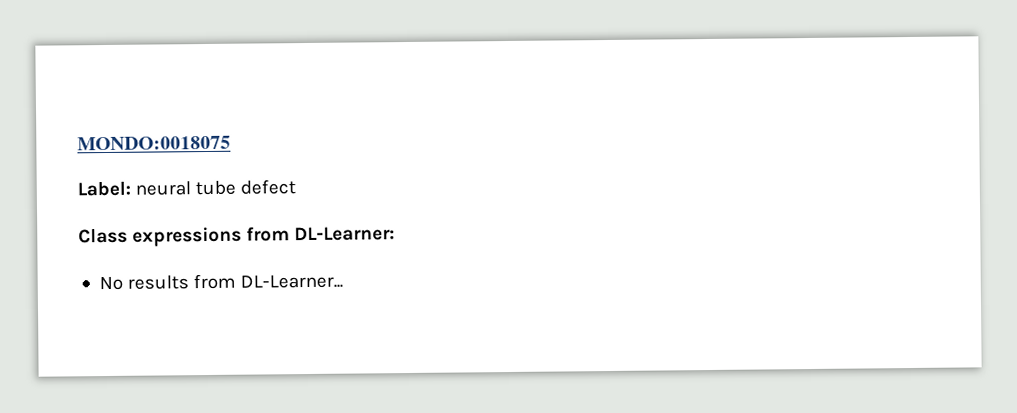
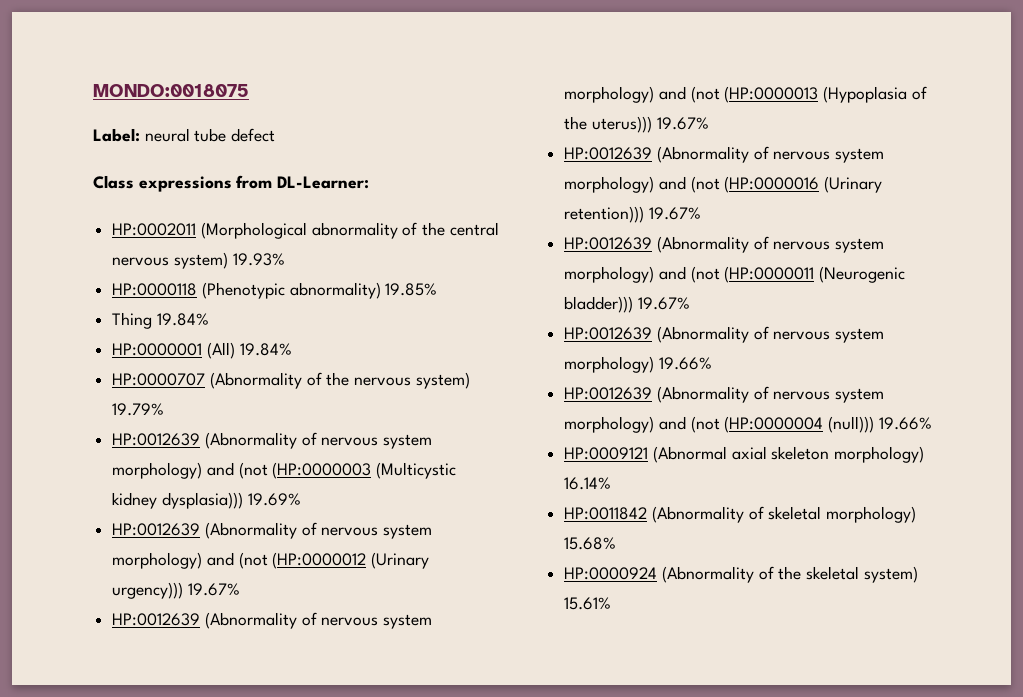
[98,273,344,291] No results from DL-Learner... -> [112,222,499,239] [112,252,285,269] [112,282,438,299] [112,312,209,329] [112,342,292,359] [112,372,470,389] [112,403,165,416] [112,432,433,449] [112,462,457,479] [112,492,301,509] [112,522,433,539] [112,552,430,569] [112,582,240,599] [112,612,433,629] [564,86,927,103] [564,116,709,133] [564,146,885,163] [564,176,883,193] [564,206,701,223] [564,236,885,253] [564,266,906,283] [564,296,690,313] [564,326,885,343] [564,356,712,373] [564,386,885,403] [564,416,932,433] [564,446,925,463] [564,477,612,490] [564,506,917,523] [564,537,617,550] [564,566,918,583] [564,597,612,610] HP:0002011 (Morphological abnormality of the central nervous system) 19.93% // HP:0000118 (Phenotypic abnormality) 19.85% // Thing 19.84% // HP:0000001 (All) 19.84% // HP:0000707 (Abnormality of the nervous system) 19.79% // HP:0012639 (Abnormality of nervous system morphology) and (not (HP:0000003 (Multicystic kidney dysplasia))) 19.69% // HP:0012639 (Abnormality of nervous system morphology) and (not (HP:0000012 (Urinary urgency))) 19.67% // HP:0012639 (Abnormality of nervous system morphology) and (not (HP:0000013 (Hypoplasia of the uterus))) 19.67% // HP:0012639 (Abnormality of nervous system morphology) and (not (HP:0000016 (Urinary retention))) 19.67% // HP:0012639 (Abnormality of nervous system morphology) and (not (HP:0000011 (Neurogenic bladder))) 19.67% // HP:0012639 (Abnormality of nervous system morphology) 19.66% // HP:0012639 (Abnormality of nervous system morphology) and (not (HP:0000004 (null))) 19.66% // HP:0009121 (Abnormal axial skeleton morphology) 16.14% // HP:0011842 (Abnormality of skeletal morphology) 15.68% // HP:0000924 (Abnormality of the skeletal system) 15.61%

